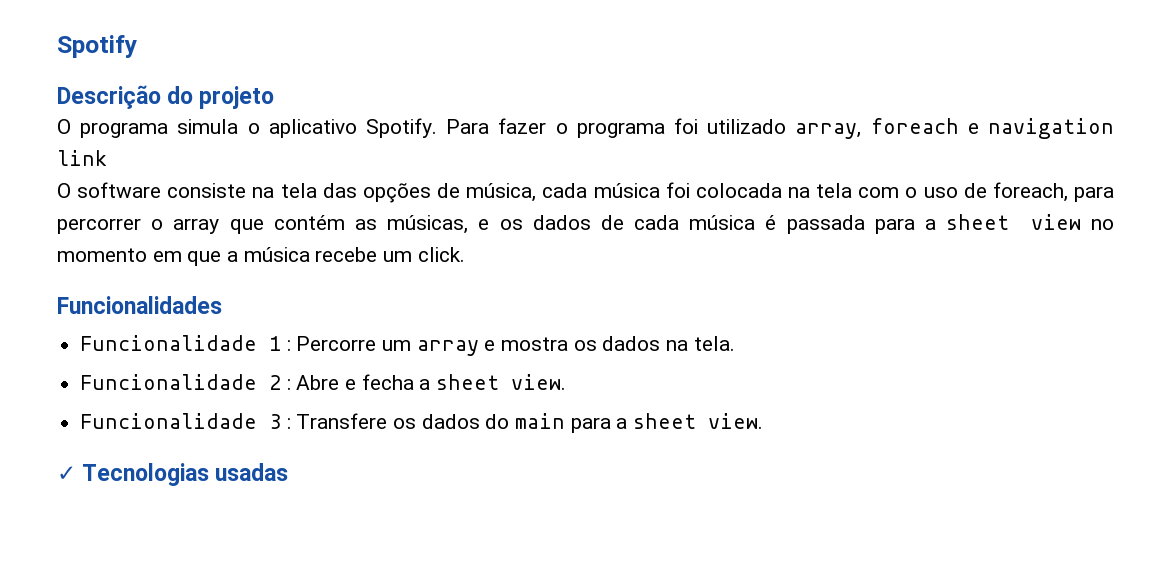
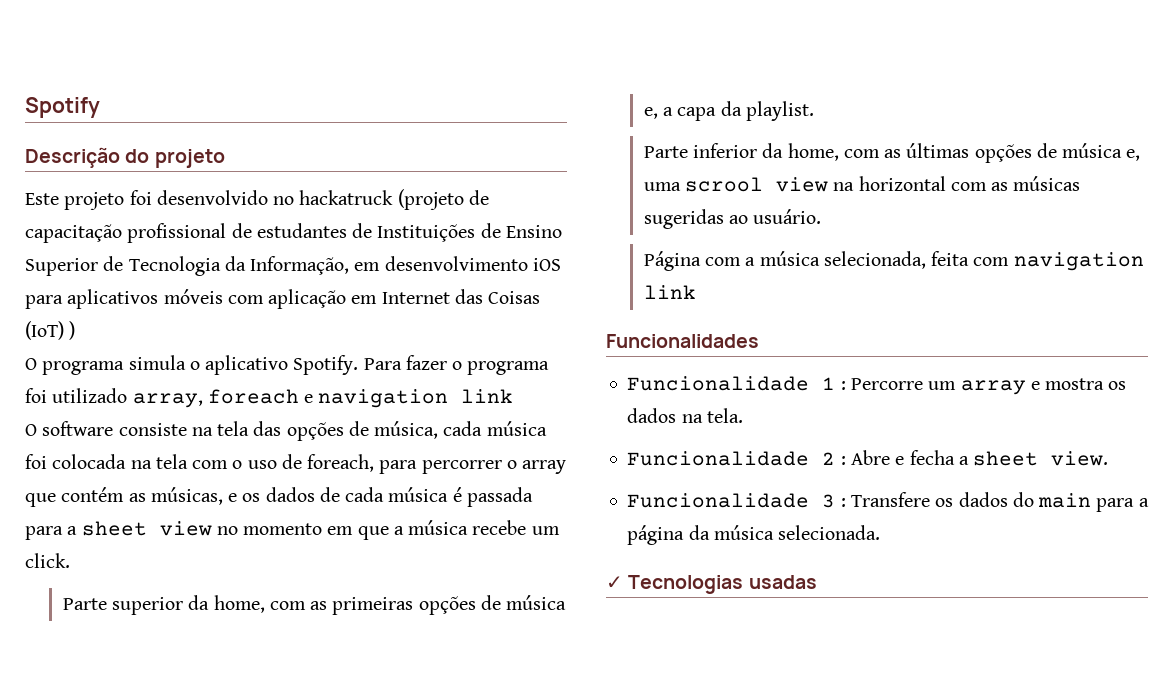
(275, 97) none -> [25,189,489,210] [25,223,562,243] [25,256,561,276] [25,289,541,309] [25,321,76,340] // Este projeto foi desenvolvido no hackatruck (projeto de capacitação profissional de estudantes de Instituições de Ensino Superior de Tecnologia da Informação, em desenvolvimento iOS para aplicativos móveis com aplicação em Internet das Coisas (IoT) )
(465, 254) none -> [62,595,567,615] [643,101,814,121] [643,143,1141,163] [643,176,1081,192] [643,209,822,229] [643,251,1144,271] [643,285,696,299] // Parte superior da home, com as primeiras opções de música e, a capa da playlist. // Parte inferior da home, com as últimas opções de música e, uma scrool view na horizontal com as músicas sugeridas ao usuário. // Página com a música selecionada, feita com navigation link
[633,413,764,429] sheet view. -> [627,525,881,545] página da música selecionada.

